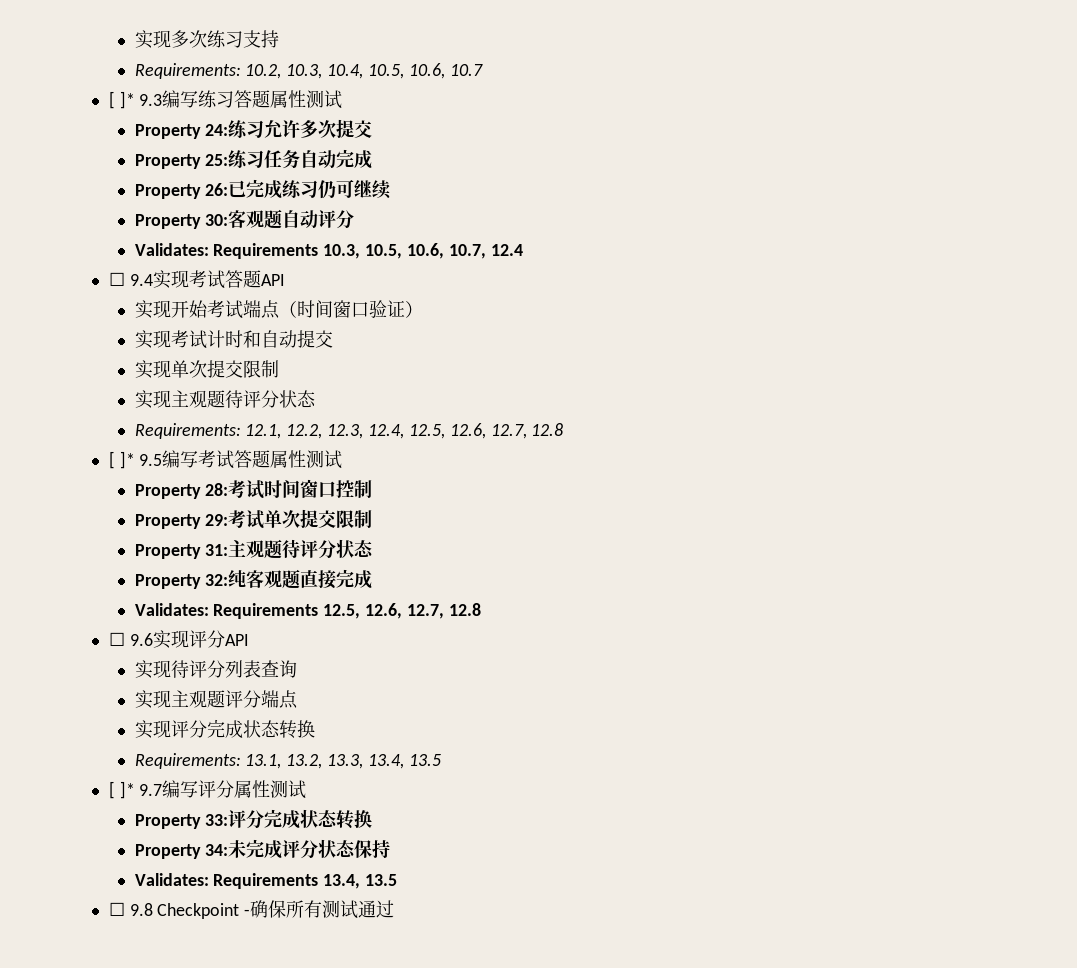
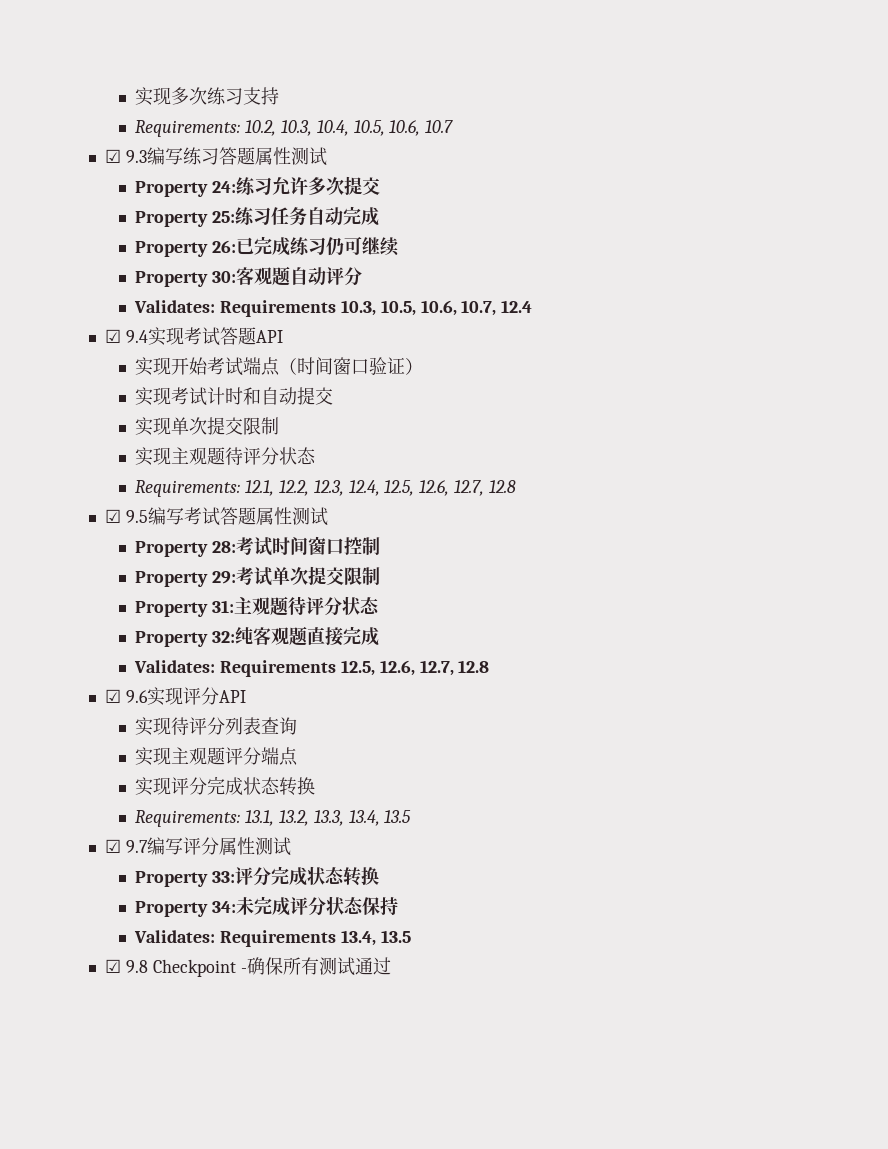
[108,91,135,109] [ ]* -> [104,149,121,163] ☑
[108,272,125,286] ☐ -> [104,329,121,343] ☑
[108,451,135,469] [ ]* -> [104,509,121,523] ☑
[108,632,125,646] ☐ -> [104,689,121,703] ☑
[108,781,135,799] [ ]* -> [104,839,121,853] ☑
[108,902,125,916] ☐ -> [104,959,121,973] ☑

